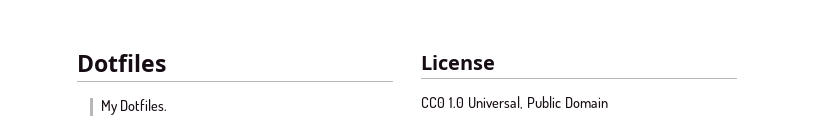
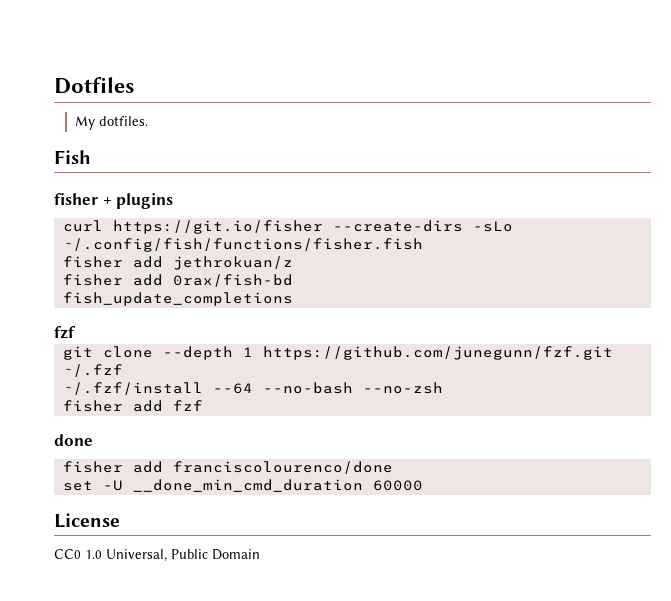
[120,99,168,111] Dotfiles. -> [98,116,148,126] [54,150,91,164] [54,193,174,209] [62,220,513,234] [62,238,423,252] [62,256,293,270] [62,274,293,287] [62,292,293,306] [54,326,76,339] [62,346,613,360] [62,364,123,377] [62,382,443,395] [62,400,203,412] [54,434,93,446] [62,461,393,474] [62,479,423,492] dotfiles. // Fish // fisher + plugins // curl https://git.io/fisher --create-dirs -sLo ~/.config/fish/functions/fisher.fish // fisher add jethrokuan/z // fisher add 0rax/fish-bd // fish_update_completions // fzf // git clone --depth 1 https://github.com/junegunn/fzf.git ~/.fzf // ~/.fzf/install --64 --no-bash --no-zsh // fisher add fzf // done // fisher add franciscolourenco/done // set -U __done_min_cmd_duration 60000

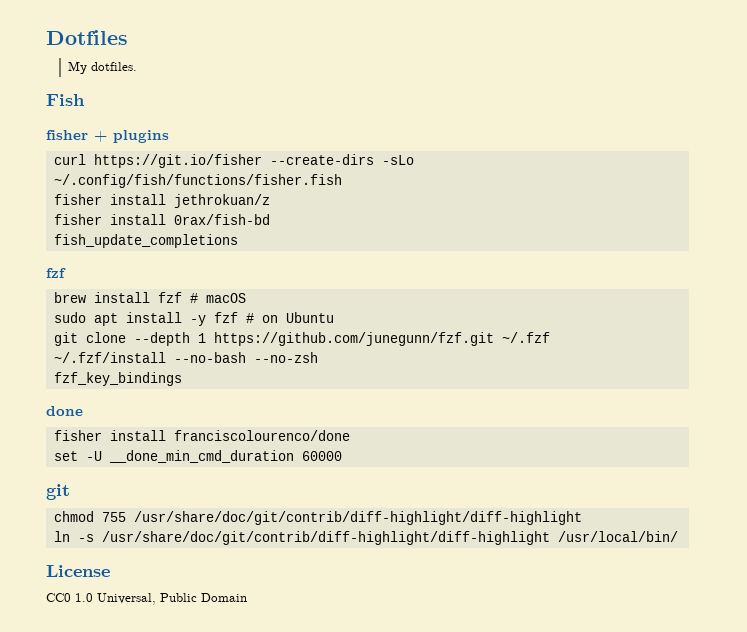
[132,256,163,268] add -> [109,194,166,205] install
[132,274,163,286] add -> [109,214,166,225] install
(76, 332) none -> [53,292,246,303] [53,312,334,326] // brew install fzf # macOS // sudo apt install -y fzf # on Ubuntu
[212,383,253,394] --64 -> (166, 357) none
[62,400,203,412] fisher add fzf -> [53,372,182,386] fzf_key_bindings
[132,461,163,473] add -> [109,430,166,441] install
(423, 485) none -> [46,484,70,500] [53,511,582,525] [53,531,678,545] // git // chmod 755 /usr/share/doc/git/contrib/diff-highlight/diff-highlight // ln -s /usr/share/doc/git/contrib/diff-highlight/diff-highlight /usr/local/bin/

